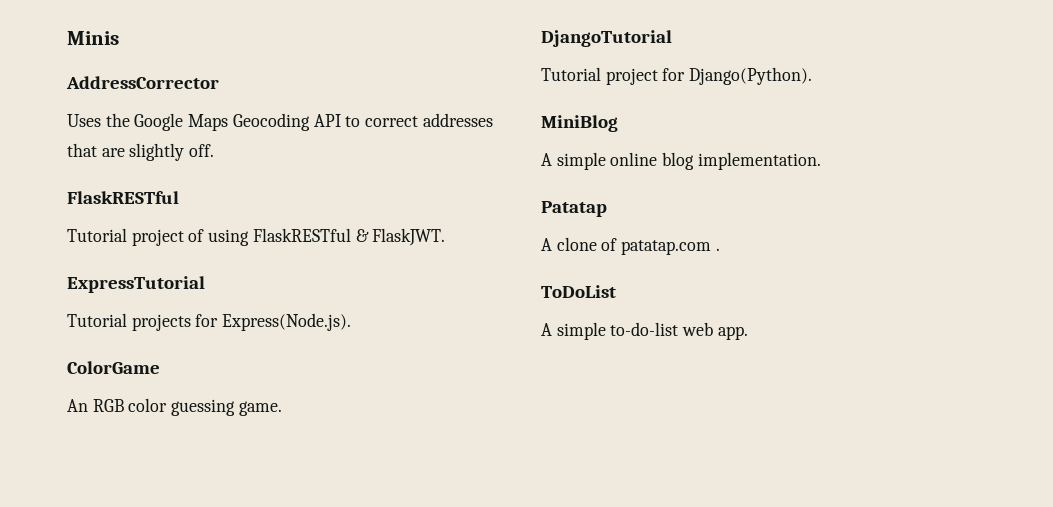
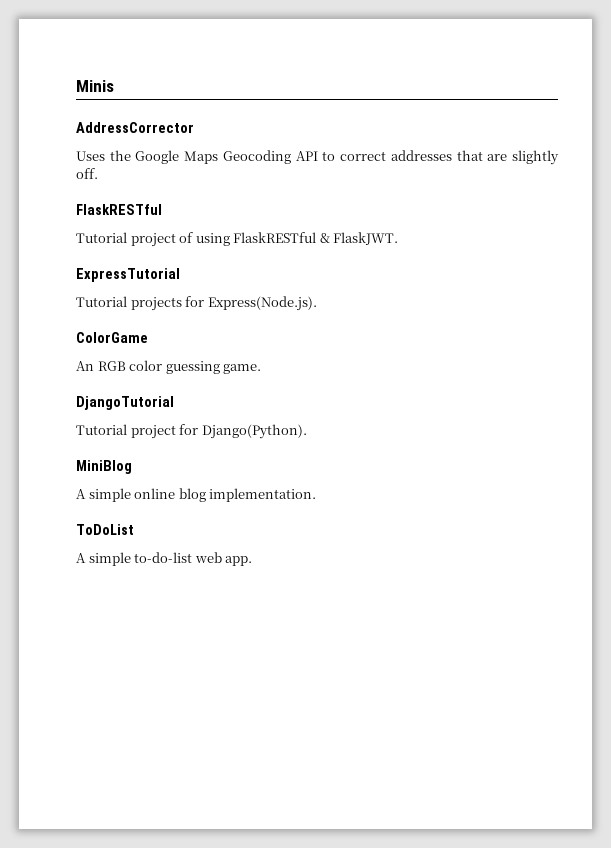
[541,201,607,217] [541,237,720,255] // Patatap // A clone of patatap.com . -> (317, 495) none

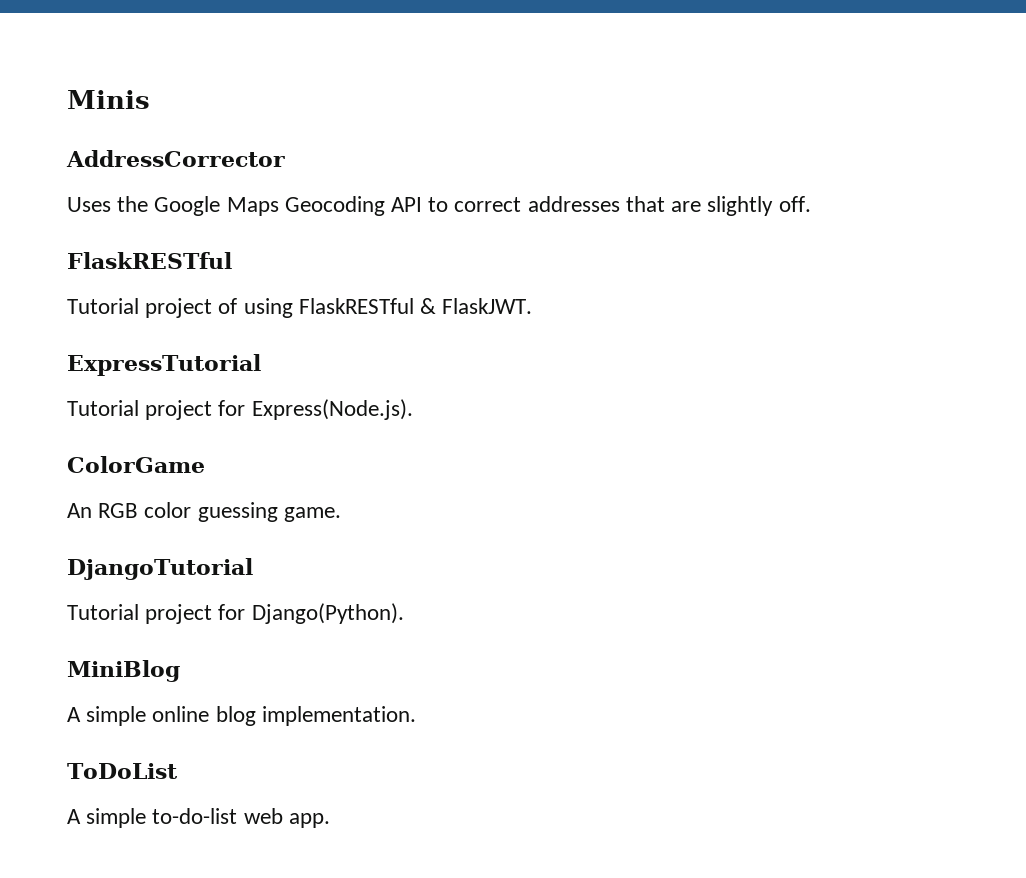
[130,297,182,311] projects -> [145,400,213,420] project

